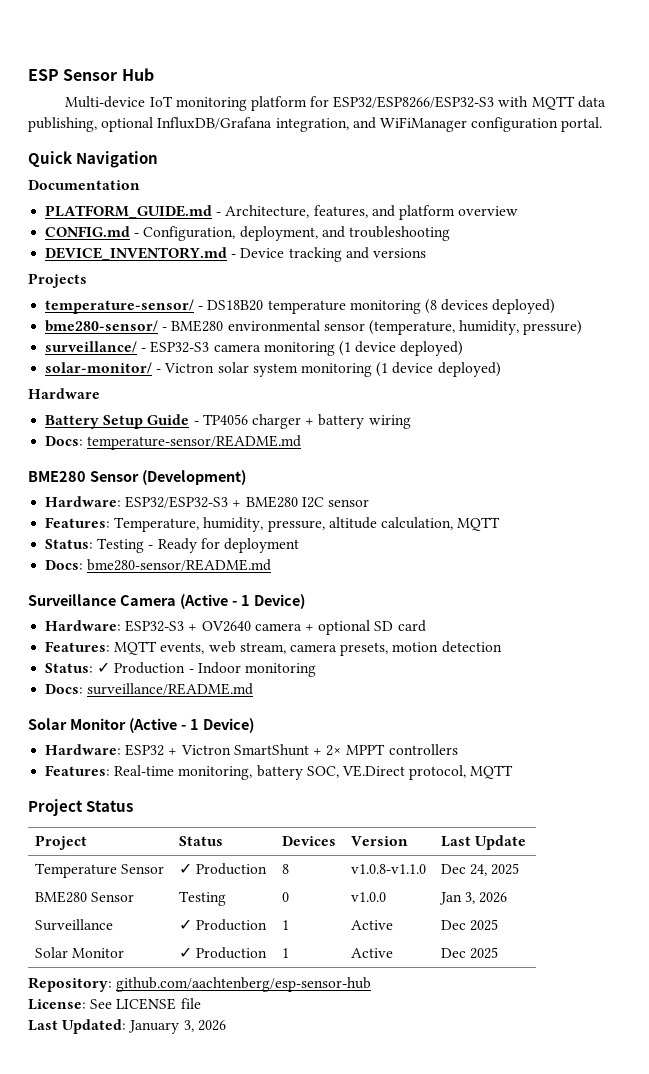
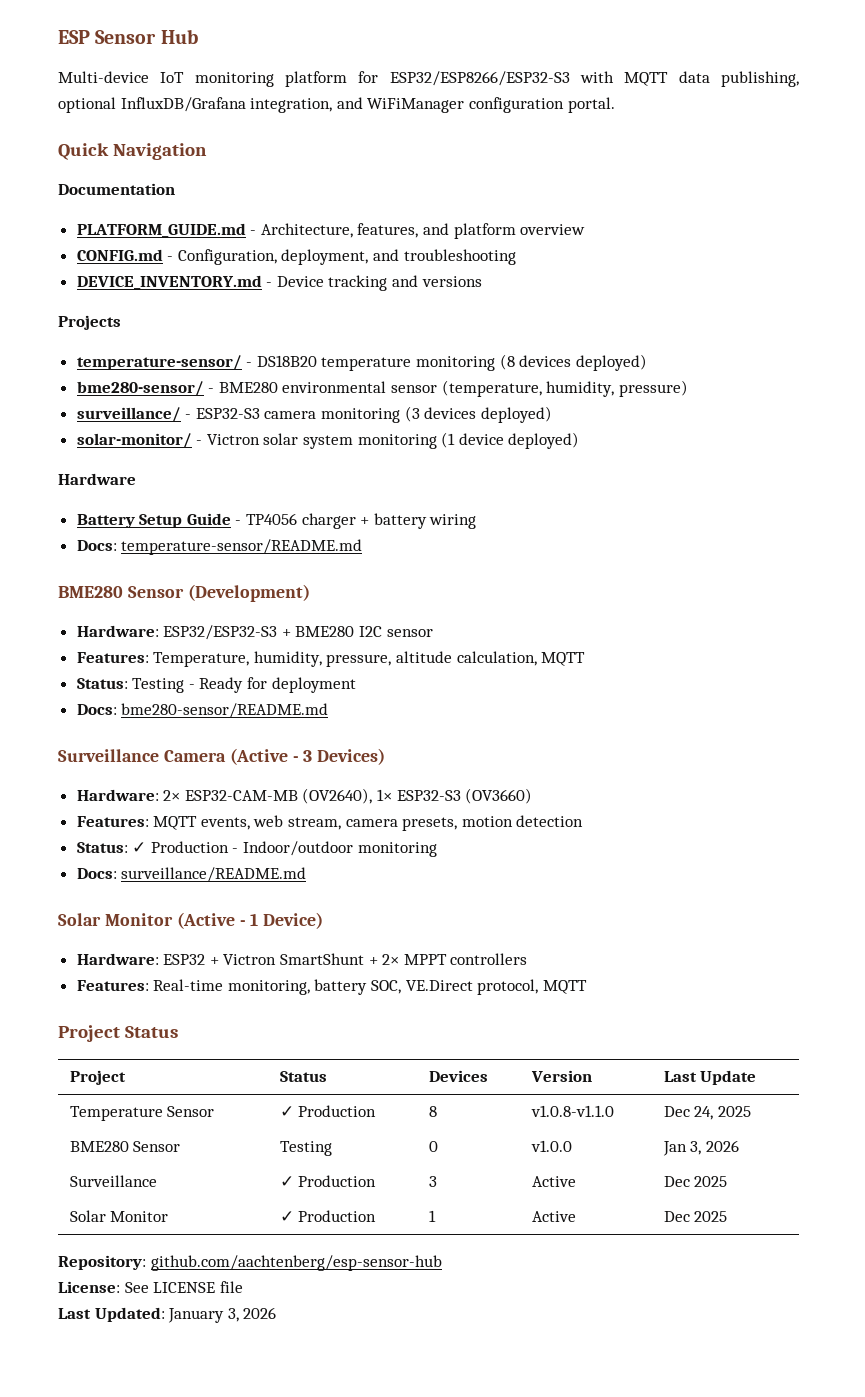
[338,341,397,356] (1 device -> [404,406,477,422] (3 devices
[240,594,305,609] [45,620,426,635] 1 Device) // Hardware: ESP32-S3 + OV2640 camera + optional SD card -> [303,748,386,765] [76,788,533,804] 3 Devices) // Hardware: 2× ESP32-CAM-MB (OV2640), 1× ESP32-S3 (OV3660)
[197,662,241,674] Indoor -> [243,841,354,856] Indoor/outdoor
[281,920,289,930] 1 -> [428,1176,437,1187] 3

